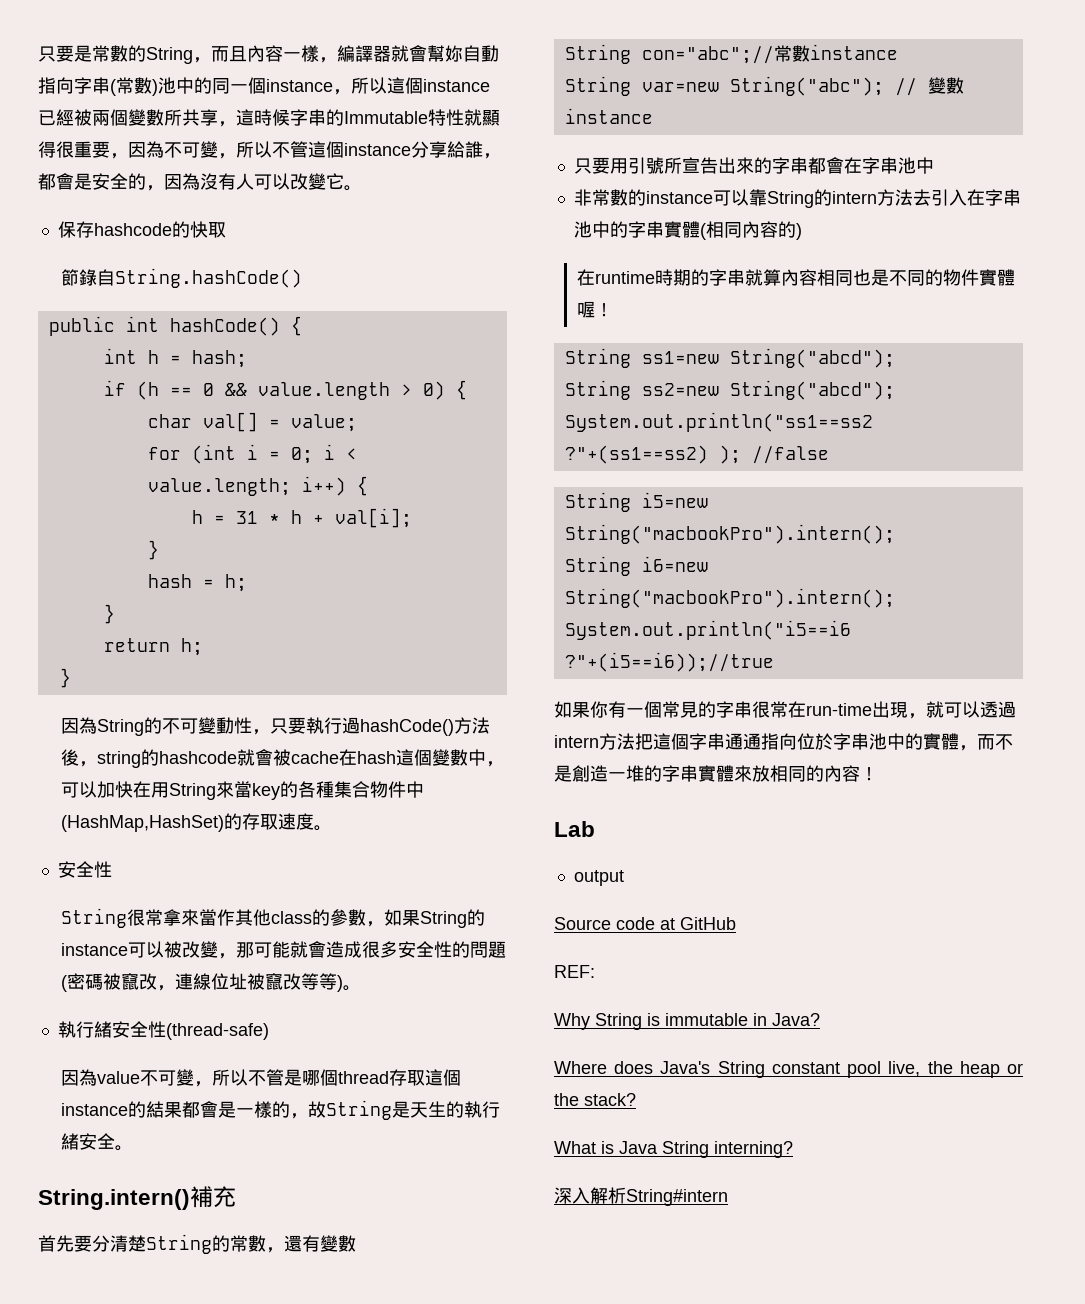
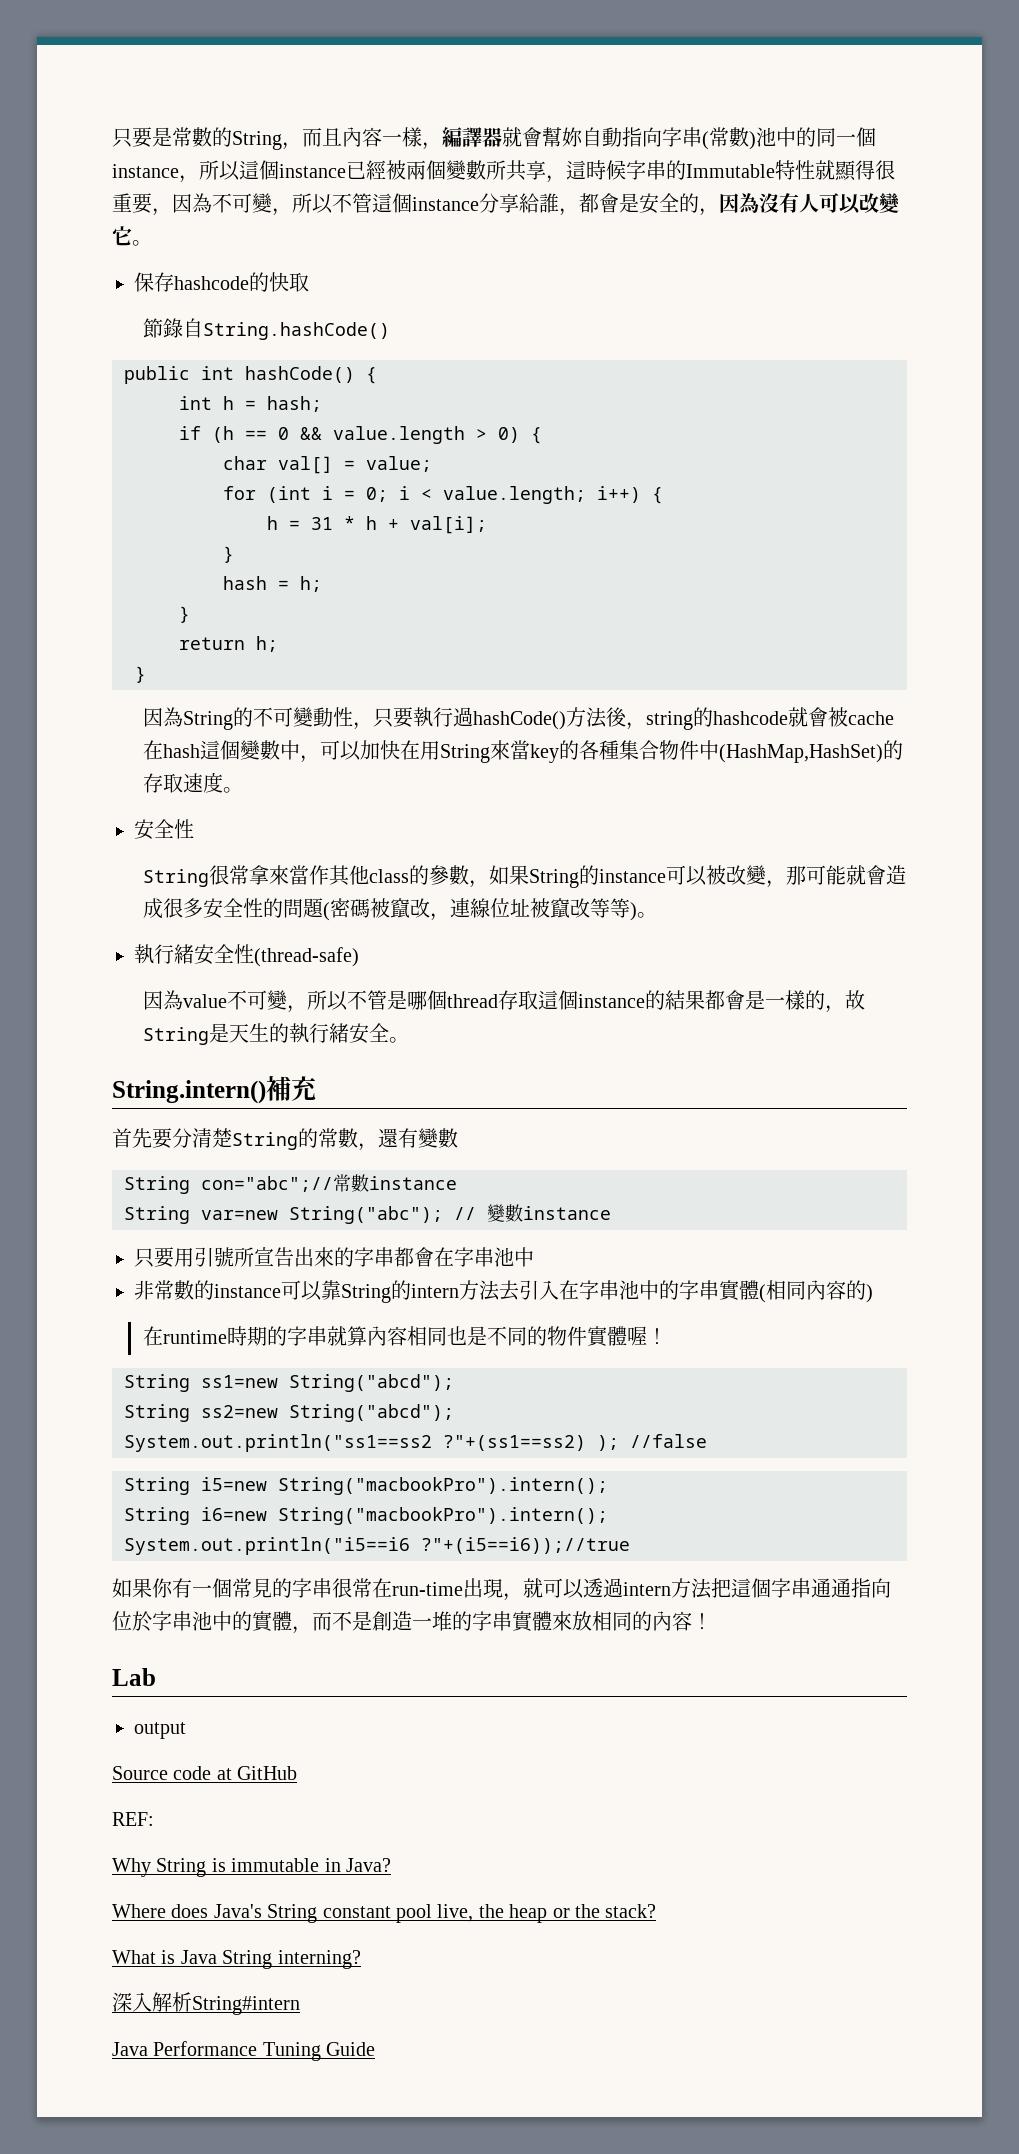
(728, 1197) none -> [112,2041,376,2061] // Java Performance Tuning Guide

